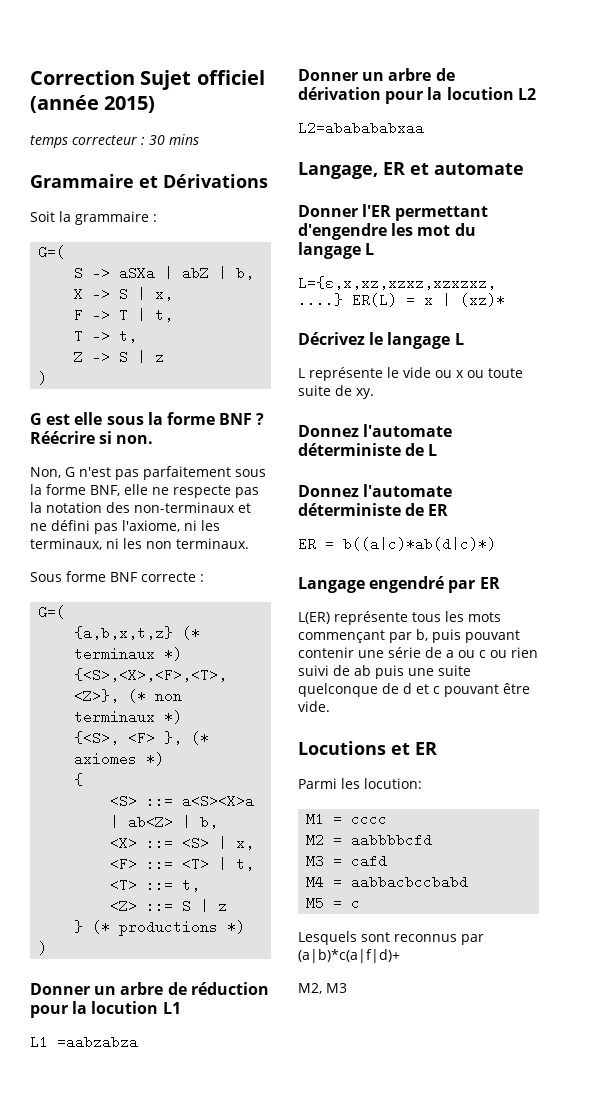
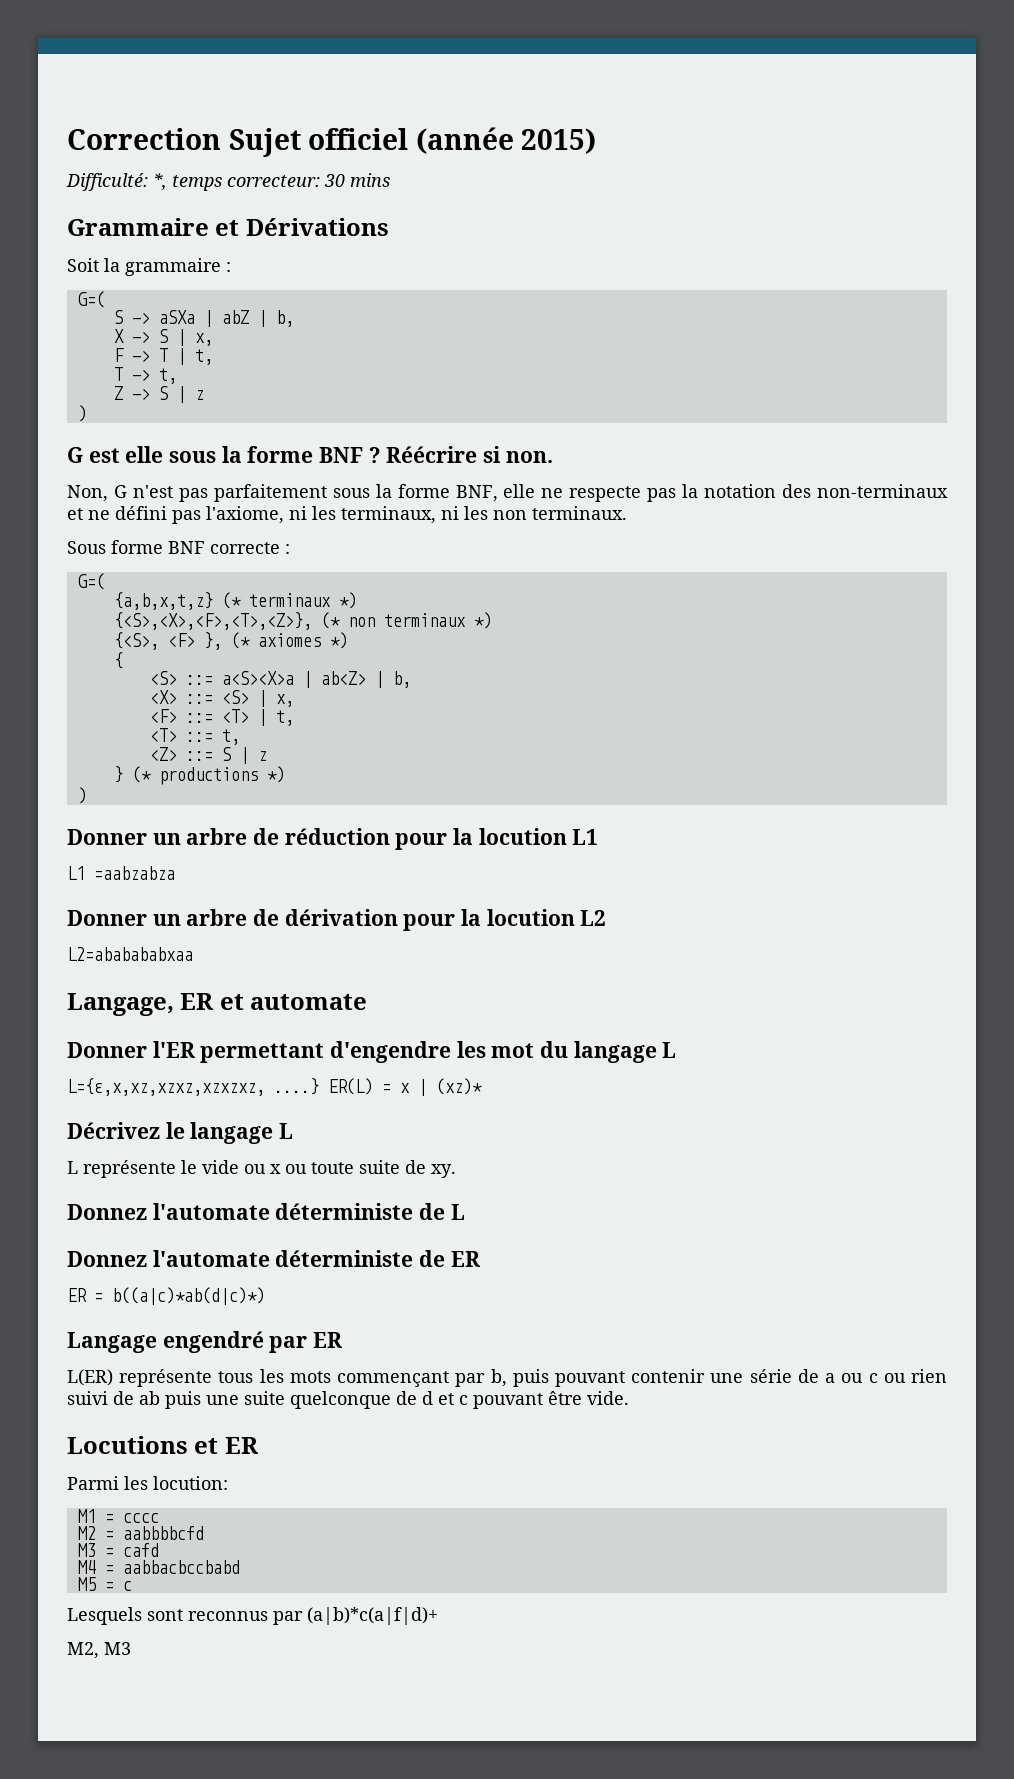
[30,135,145,148] temps correcteur : -> [66,173,320,191] Difficulté: *, temps correcteur:

